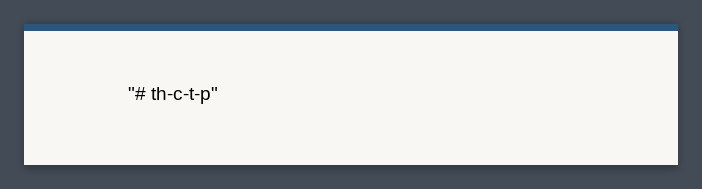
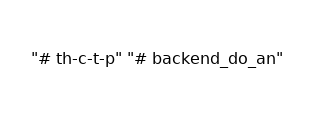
(219, 95) none -> [127,52,283,68] "# backend_do_an"

